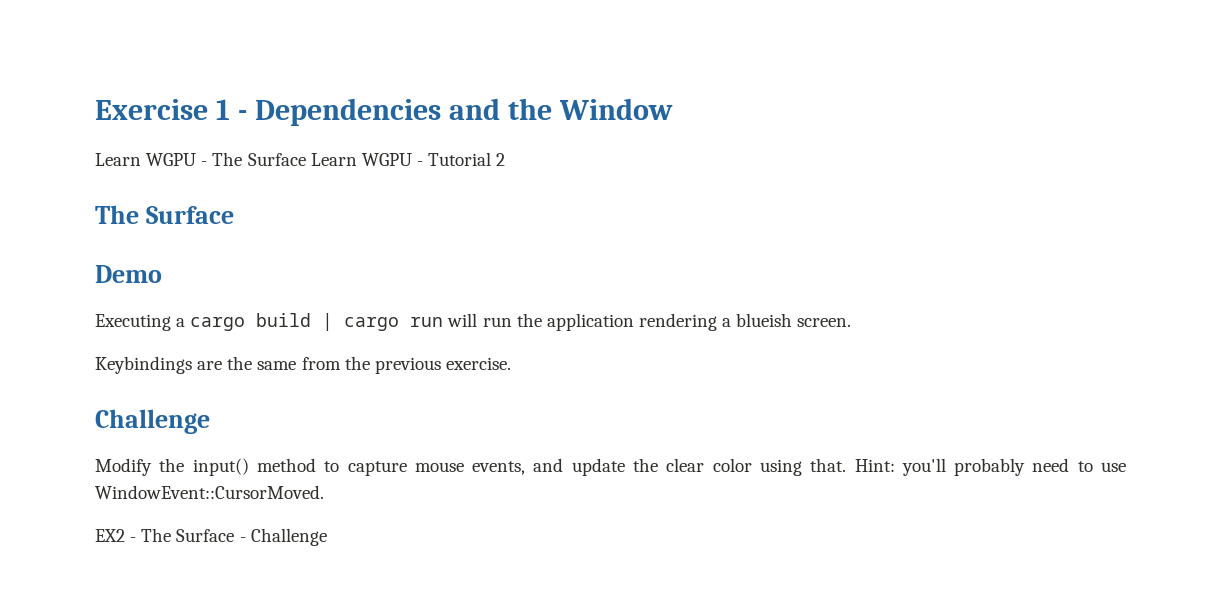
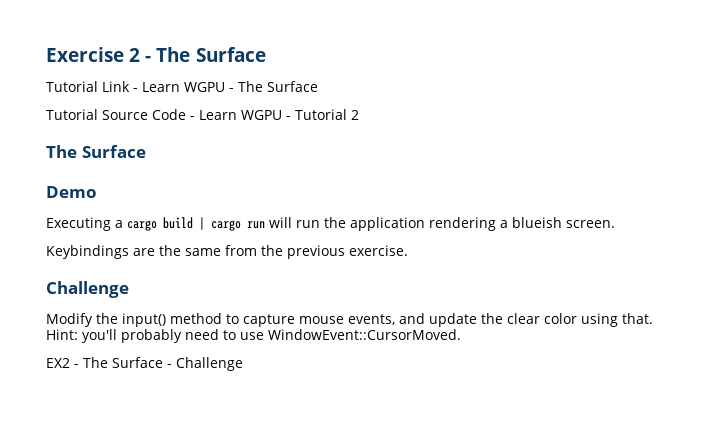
[215,98,673,126] 1 - Dependencies and the Window // -> [129,47,266,62] [46,81,138,92] 2 - The Surface // Tutorial Link -
(306, 159) none -> [46,109,195,120] // Tutorial Source Code -

